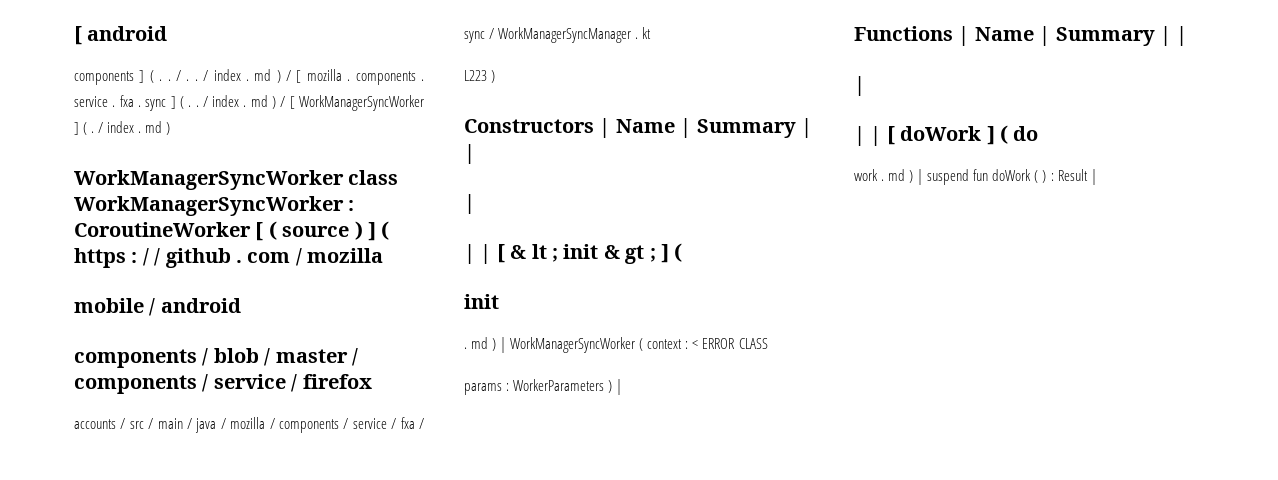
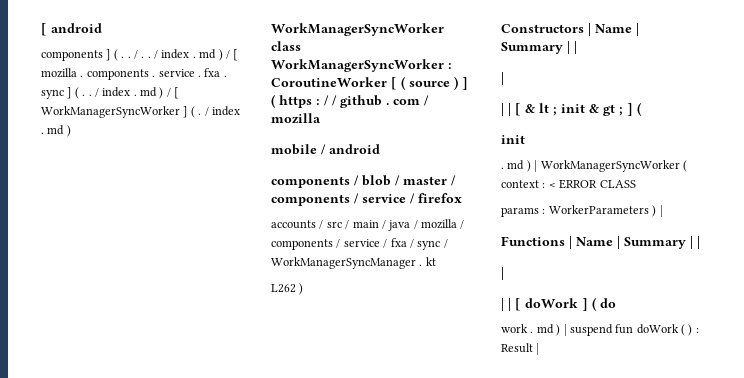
[464,70,487,81] L223 -> [271,284,296,293] L262

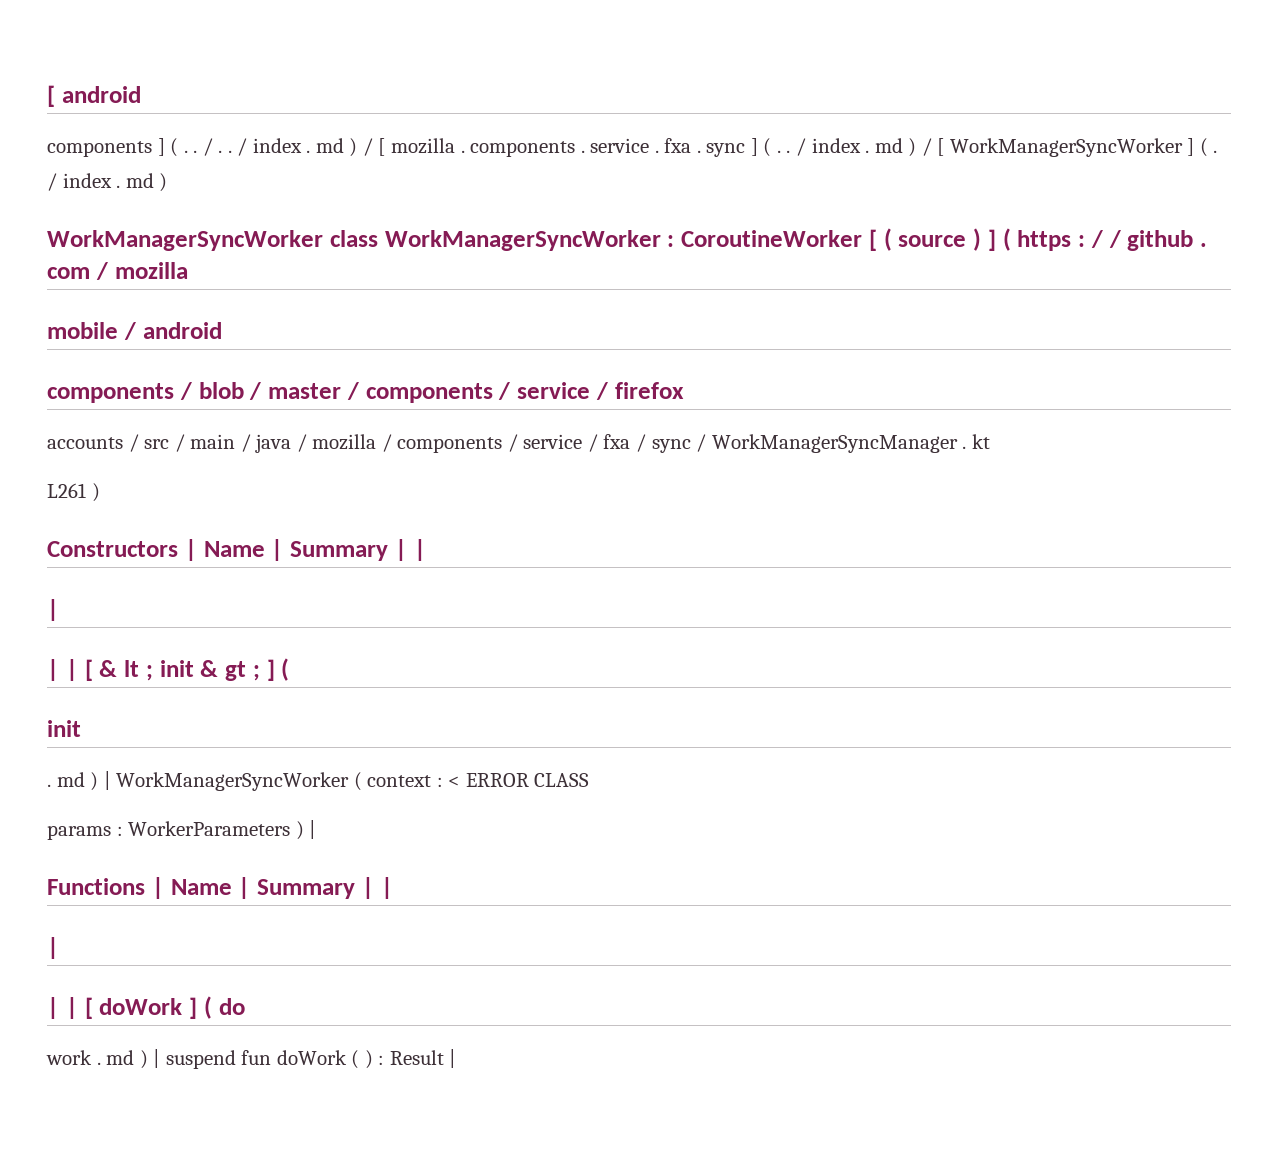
[271,284,296,293] L262 -> [47,483,86,498] L261

